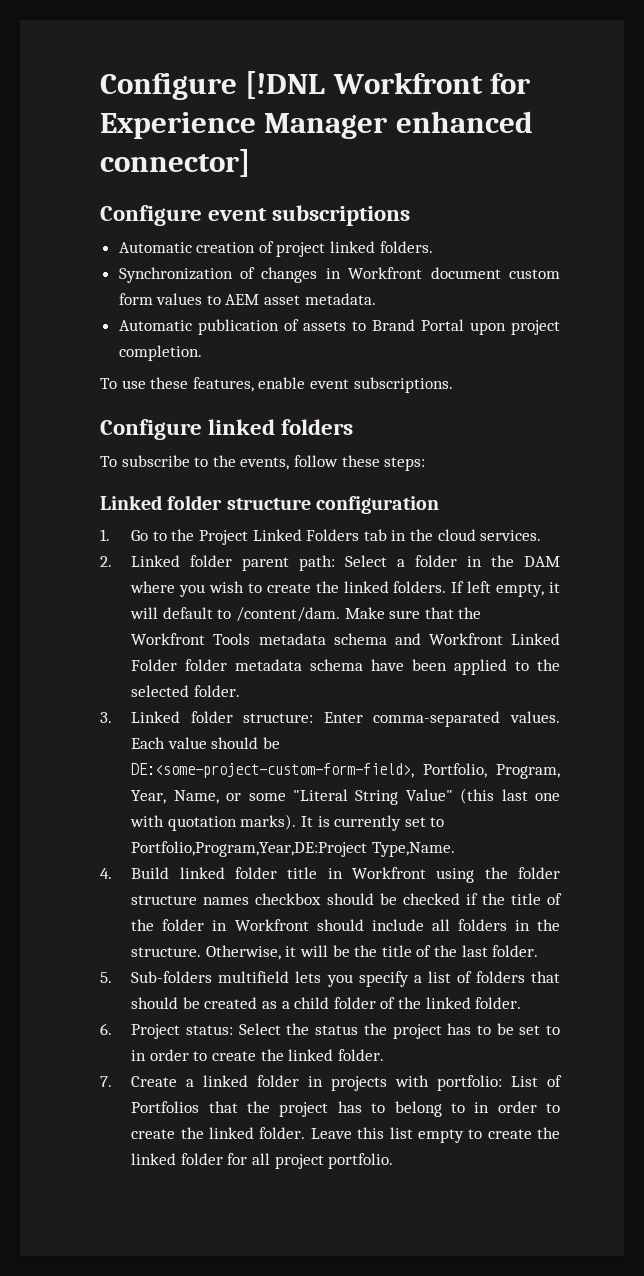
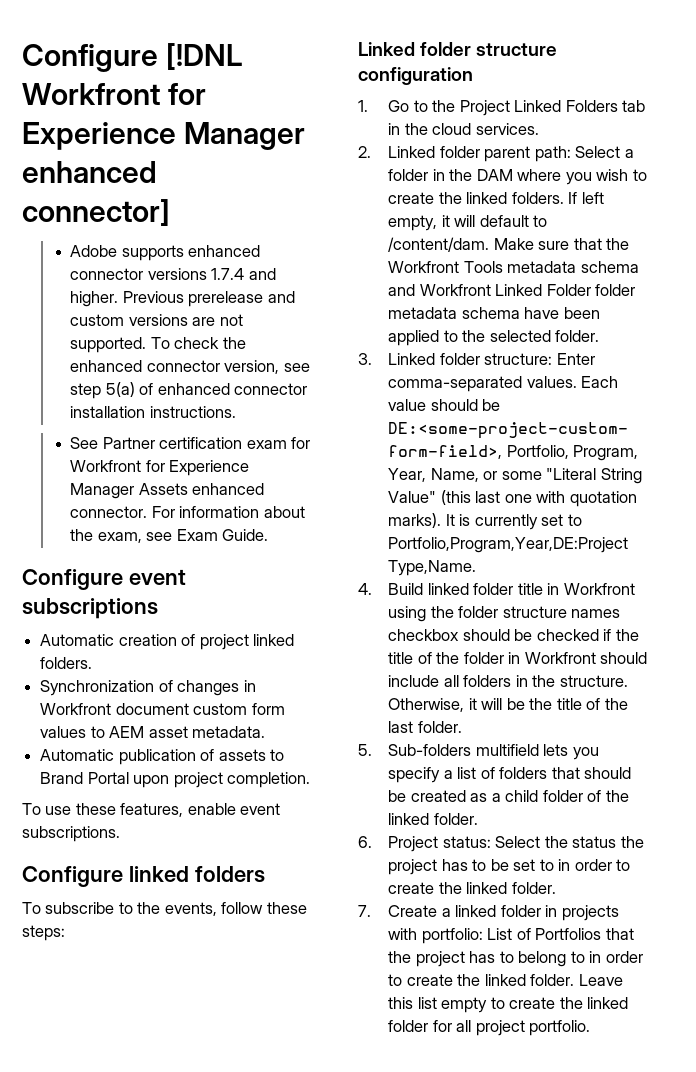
(250, 163) none -> [70,245,261,261] [70,268,276,280] [70,291,295,307] [70,314,243,326] [70,337,246,353] [70,360,310,374] [70,382,308,399] [70,406,236,418] [70,437,311,449] [70,460,250,476] [70,483,265,499] [70,506,305,518] [70,529,269,543] // Adobe supports enhanced connector versions 1.7.4 and higher. Previous prerelease and custom versions are not supported. To check the enhanced connector version, see step 5(a) of enhanced connector installation instructions. // See Partner certification exam for Workfront for Experience Manager Assets enhanced connector. For information about the exam, see Exam Guide.

